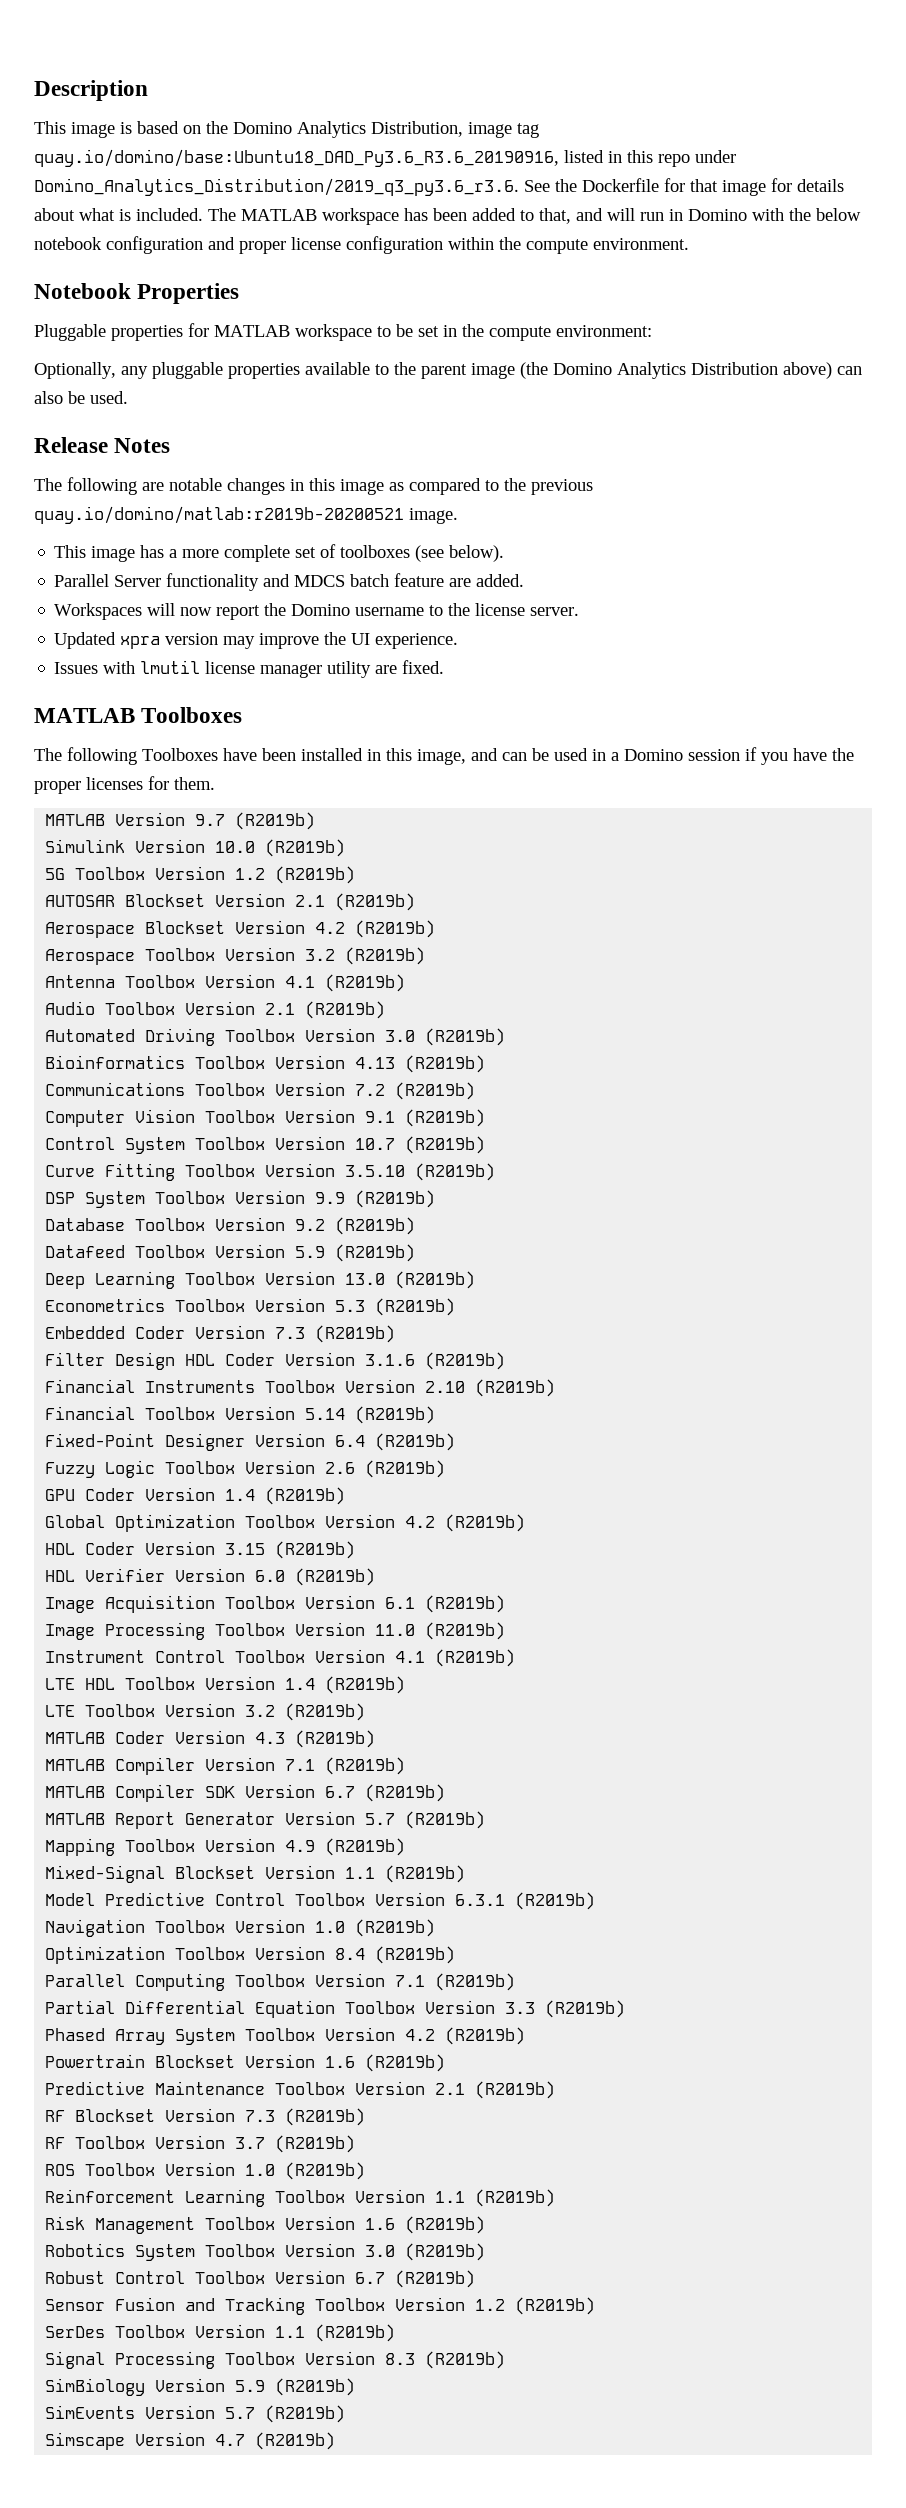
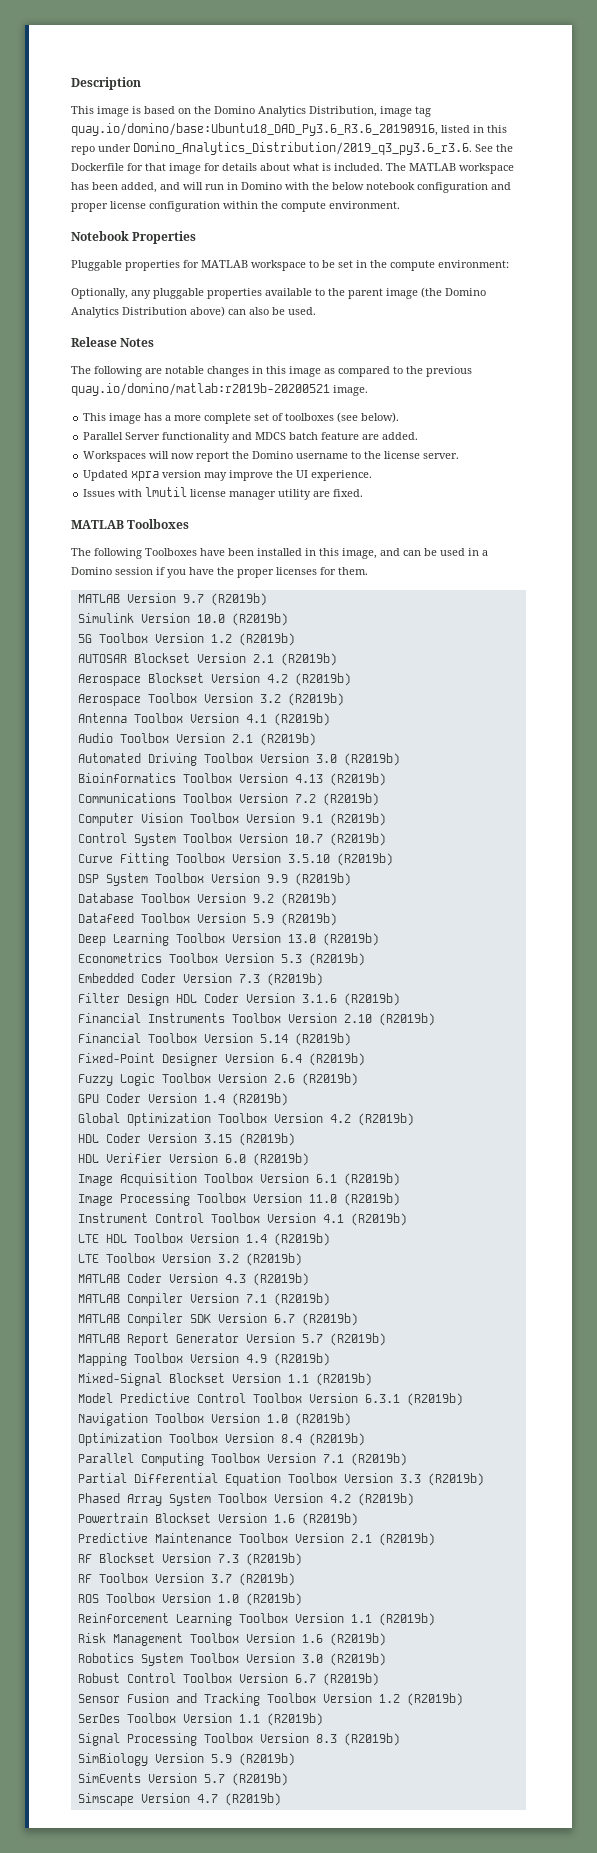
[472,208,571,224] added to that, -> [121,182,157,193] added,

